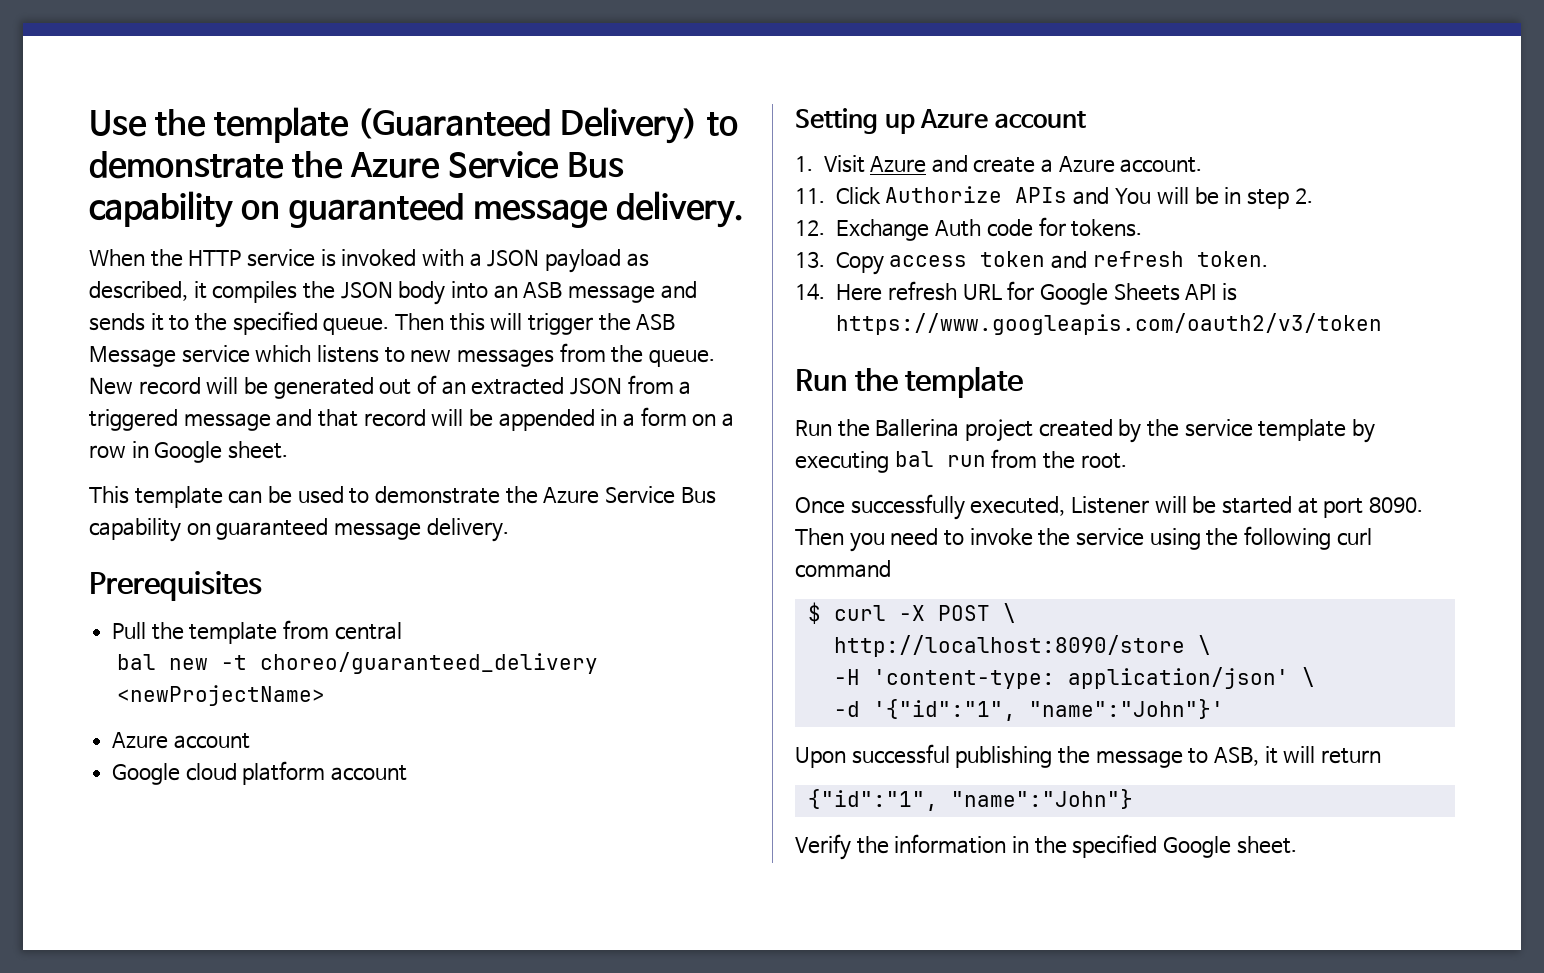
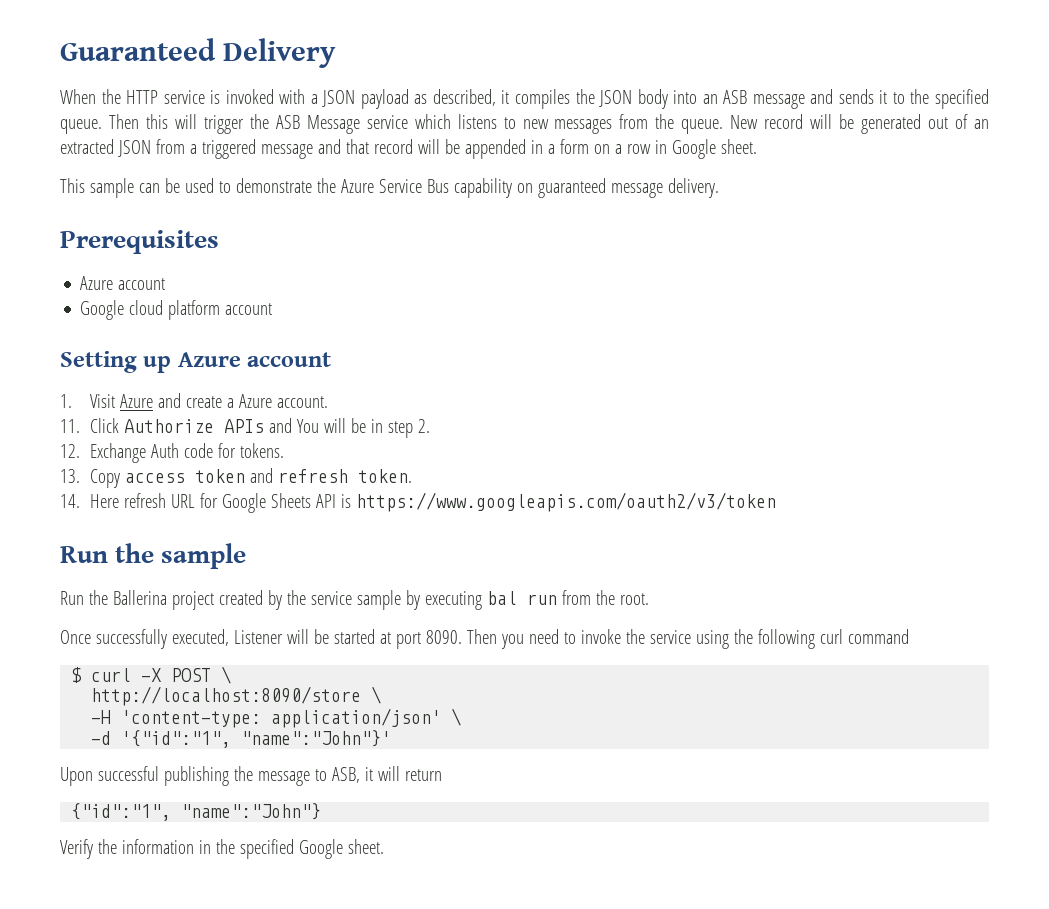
[89,107,738,144] [89,151,624,179] [89,191,744,228] Use the template (Guaranteed Delivery) to demonstrate the Azure Service Bus capability on guaranteed message delivery. -> [60,38,337,68] Guaranteed Delivery
[134,486,223,508] template -> [89,178,134,198] sample
[112,620,402,644] [117,652,599,674] [117,685,326,706] // Pull the template from central // bal new -t choreo/guaranteed_delivery <newProjectName> -> (219, 242) none
[905,366,1024,398] template -> [161,543,247,569] sample
[1258,419,1347,441] template -> [356,590,401,610] sample

